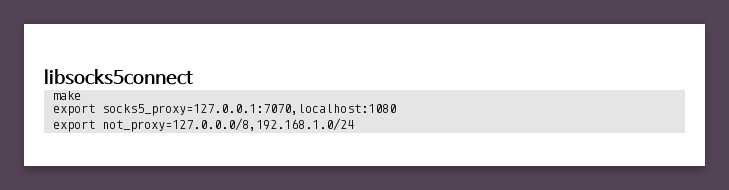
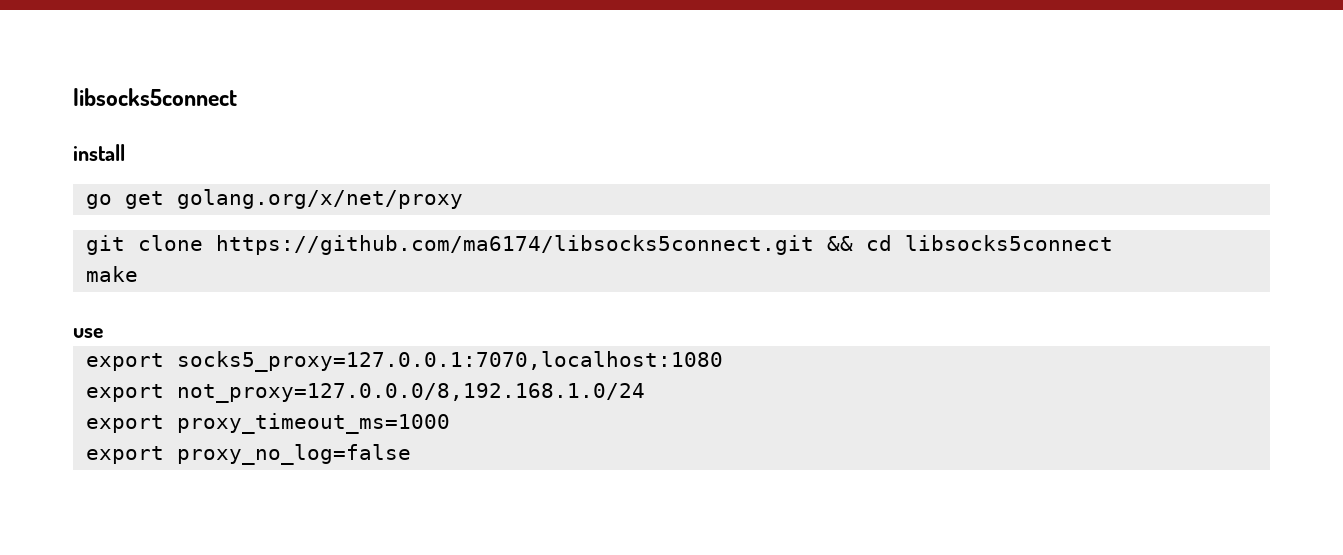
[44,69,193,85] libsocks5connect -> [73,88,237,106] [73,144,125,161] [85,189,463,209] [85,235,1113,255] libsocks5connect // install // go get golang.org/x/net/proxy // git clone https://github.com/ma6174/libsocks5connect.git && cd libsocks5connect
(82, 95) none -> [73,328,103,338] // use
(355, 125) none -> [85,413,450,434] [85,444,411,465] // export proxy_timeout_ms=1000 // export proxy_no_log=false

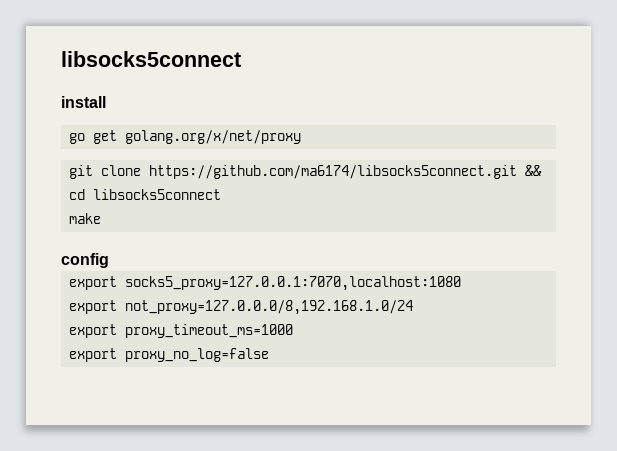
[73,328,103,338] use -> [61,253,109,268] config

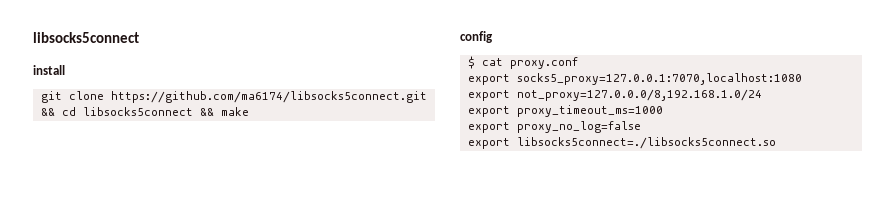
[69,130,302,144] // go get golang.org/x/net/proxy -> (65, 70) none
(222, 194) // -> [199,108,214,116] &&
(109, 260) none -> [467,56,578,69] // $ cat proxy.conf
(270, 355) none -> [467,137,776,149] // export libsocks5connect=./libsocks5connect.so

